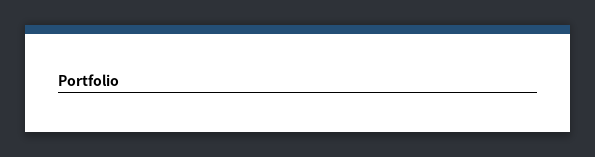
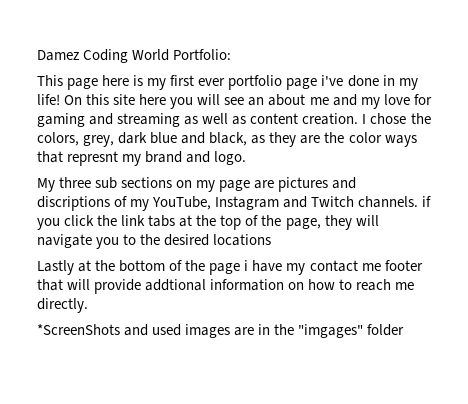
[58,74,119,86] Portfolio -> [37,49,232,63] [37,75,418,90] [37,94,432,109] [37,113,431,127] [37,132,417,147] [37,151,247,166] [37,177,357,192] [37,196,432,211] [37,215,379,230] [37,234,272,249] [37,260,423,275] [37,279,415,294] [37,298,88,313] [37,324,405,338] Damez Coding World Portfolio: // This page here is my first ever portfolio page i've done in my life! On this site here you will see an about me and my love for gaming and streaming as well as content creation. I chose the colors, grey, dark blue and black, as they are the color ways that represnt my brand and logo. // My three sub sections on my page are pictures and discriptions of my YouTube, Instagram and Twitch channels. if you click the link tabs at the top of the page, they will navigate you to the desired locations // Lastly at the bottom of the page i have my contact me footer that will provide addtional information on how to reach me directly. // *ScreenShots and used images are in the "imgages" folder

